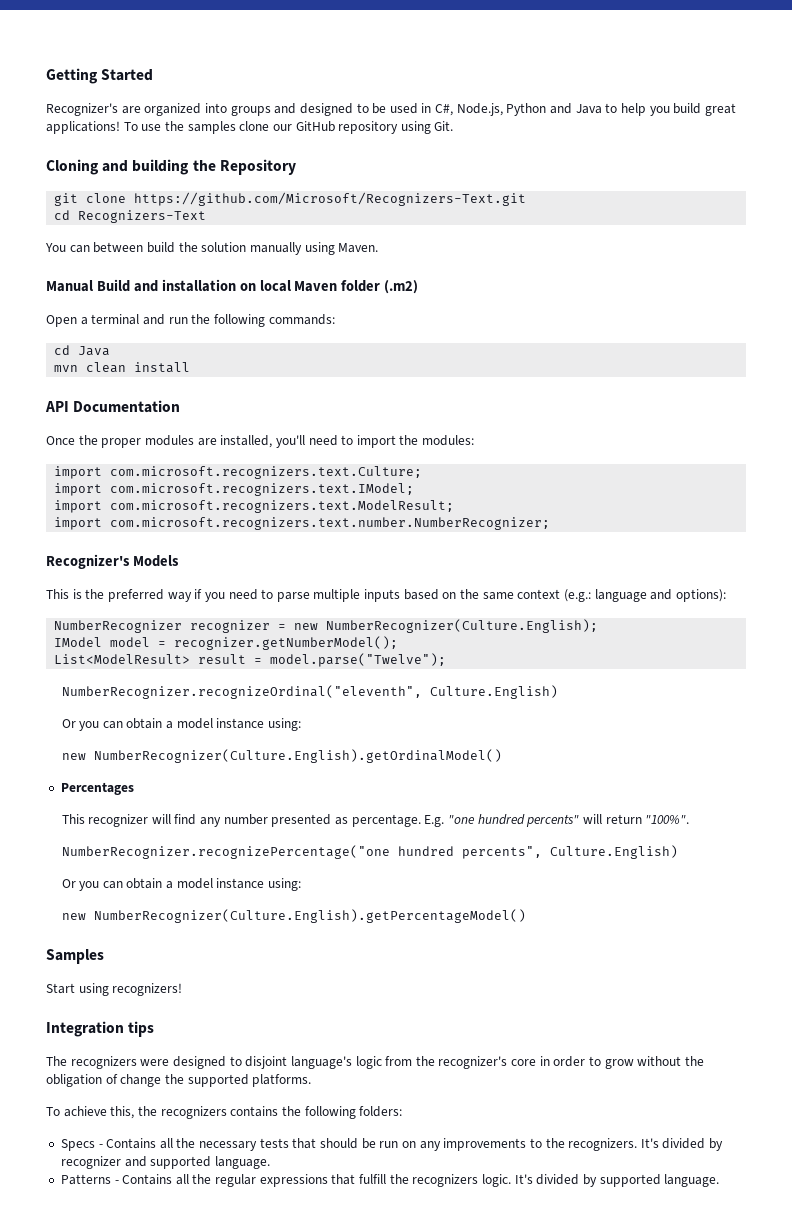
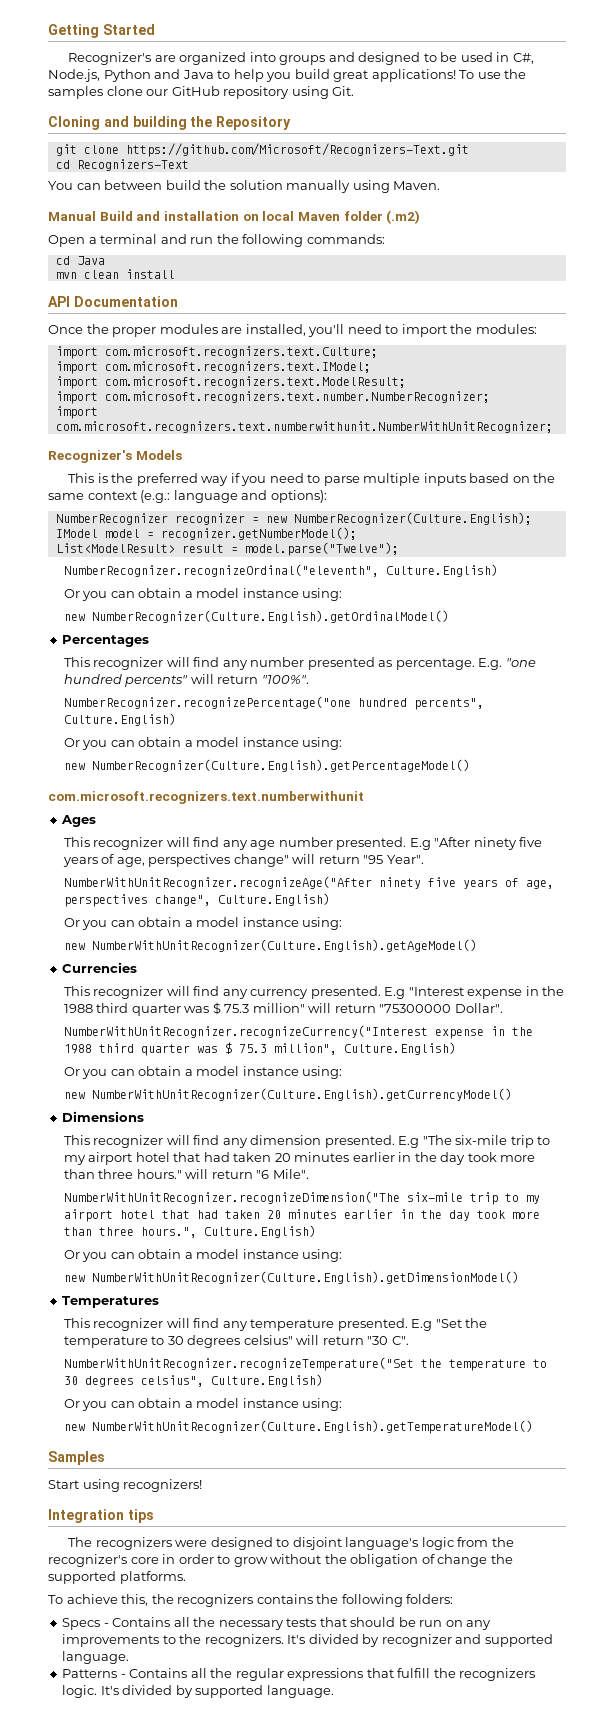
(551, 523) none -> [55,406,98,419] [55,421,553,433] // import com.microsoft.recognizers.text.numberwithunit.NumberWithUnitRecognizer;
(526, 916) none -> [48,791,364,804] [61,815,97,827] [63,837,543,850] [62,854,424,867] [63,876,554,889] [63,893,330,907] [63,917,343,930] [63,939,477,952] [62,962,138,973] [63,986,565,999] [63,1002,503,1016] [63,1025,533,1039] [63,1042,456,1056] [63,1066,343,1079] [63,1088,512,1101] [62,1111,145,1122] [63,1135,551,1148] [63,1152,536,1165] [63,1169,309,1179] [63,1191,540,1205] [63,1209,540,1222] [63,1225,316,1238] [63,1249,343,1262] [63,1271,519,1284] [62,1296,160,1308] [63,1318,488,1331] [63,1335,409,1348] [63,1357,547,1371] [63,1374,323,1387] [63,1398,343,1411] [63,1420,533,1434] // com.microsoft.recognizers.text.numberwithunit // Ages // This recognizer will find any age number presented. E.g "After ninety five years of age, perspectives change" will return "95 Year". // NumberWithUnitRecognizer.recognizeAge("After ninety five years of age, perspectives change", Culture.English) // Or you can obtain a model instance using: // new NumberWithUnitRecognizer(Culture.English).getAgeModel() // Currencies // This recognizer will find any currency presented. E.g "Interest expense in the 1988 third quarter was $ 75.3 million" will return "75300000 Dollar". // NumberWithUnitRecognizer.recognizeCurrency("Interest expense in the 1988 third quarter was $ 75.3 million", Culture.English) // Or you can obtain a model instance using: // new NumberWithUnitRecognizer(Culture.English).getCurrencyModel() // Dimensions // This recognizer will find any dimension presented. E.g "The six-mile trip to my airport hotel that had taken 20 minutes earlier in the day took more than three hours." will return "6 Mile". // NumberWithUnitRecognizer.recognizeDimension("The six-mile trip to my airport hotel that had taken 20 minutes earlier in the day took more than three hours.", Culture.English) // Or you can obtain a model instance using: // new NumberWithUnitRecognizer(Culture.English).getDimensionModel() // Temperatures // This recognizer will find any temperature presented. E.g "Set the temperature to 30 degrees celsius" will return "30 C". // NumberWithUnitRecognizer.recognizeTemperature("Set the temperature to 30 degrees celsius", Culture.English) // Or you can obtain a model instance using: // new NumberWithUnitRecognizer(Culture.English).getTemperatureModel()

